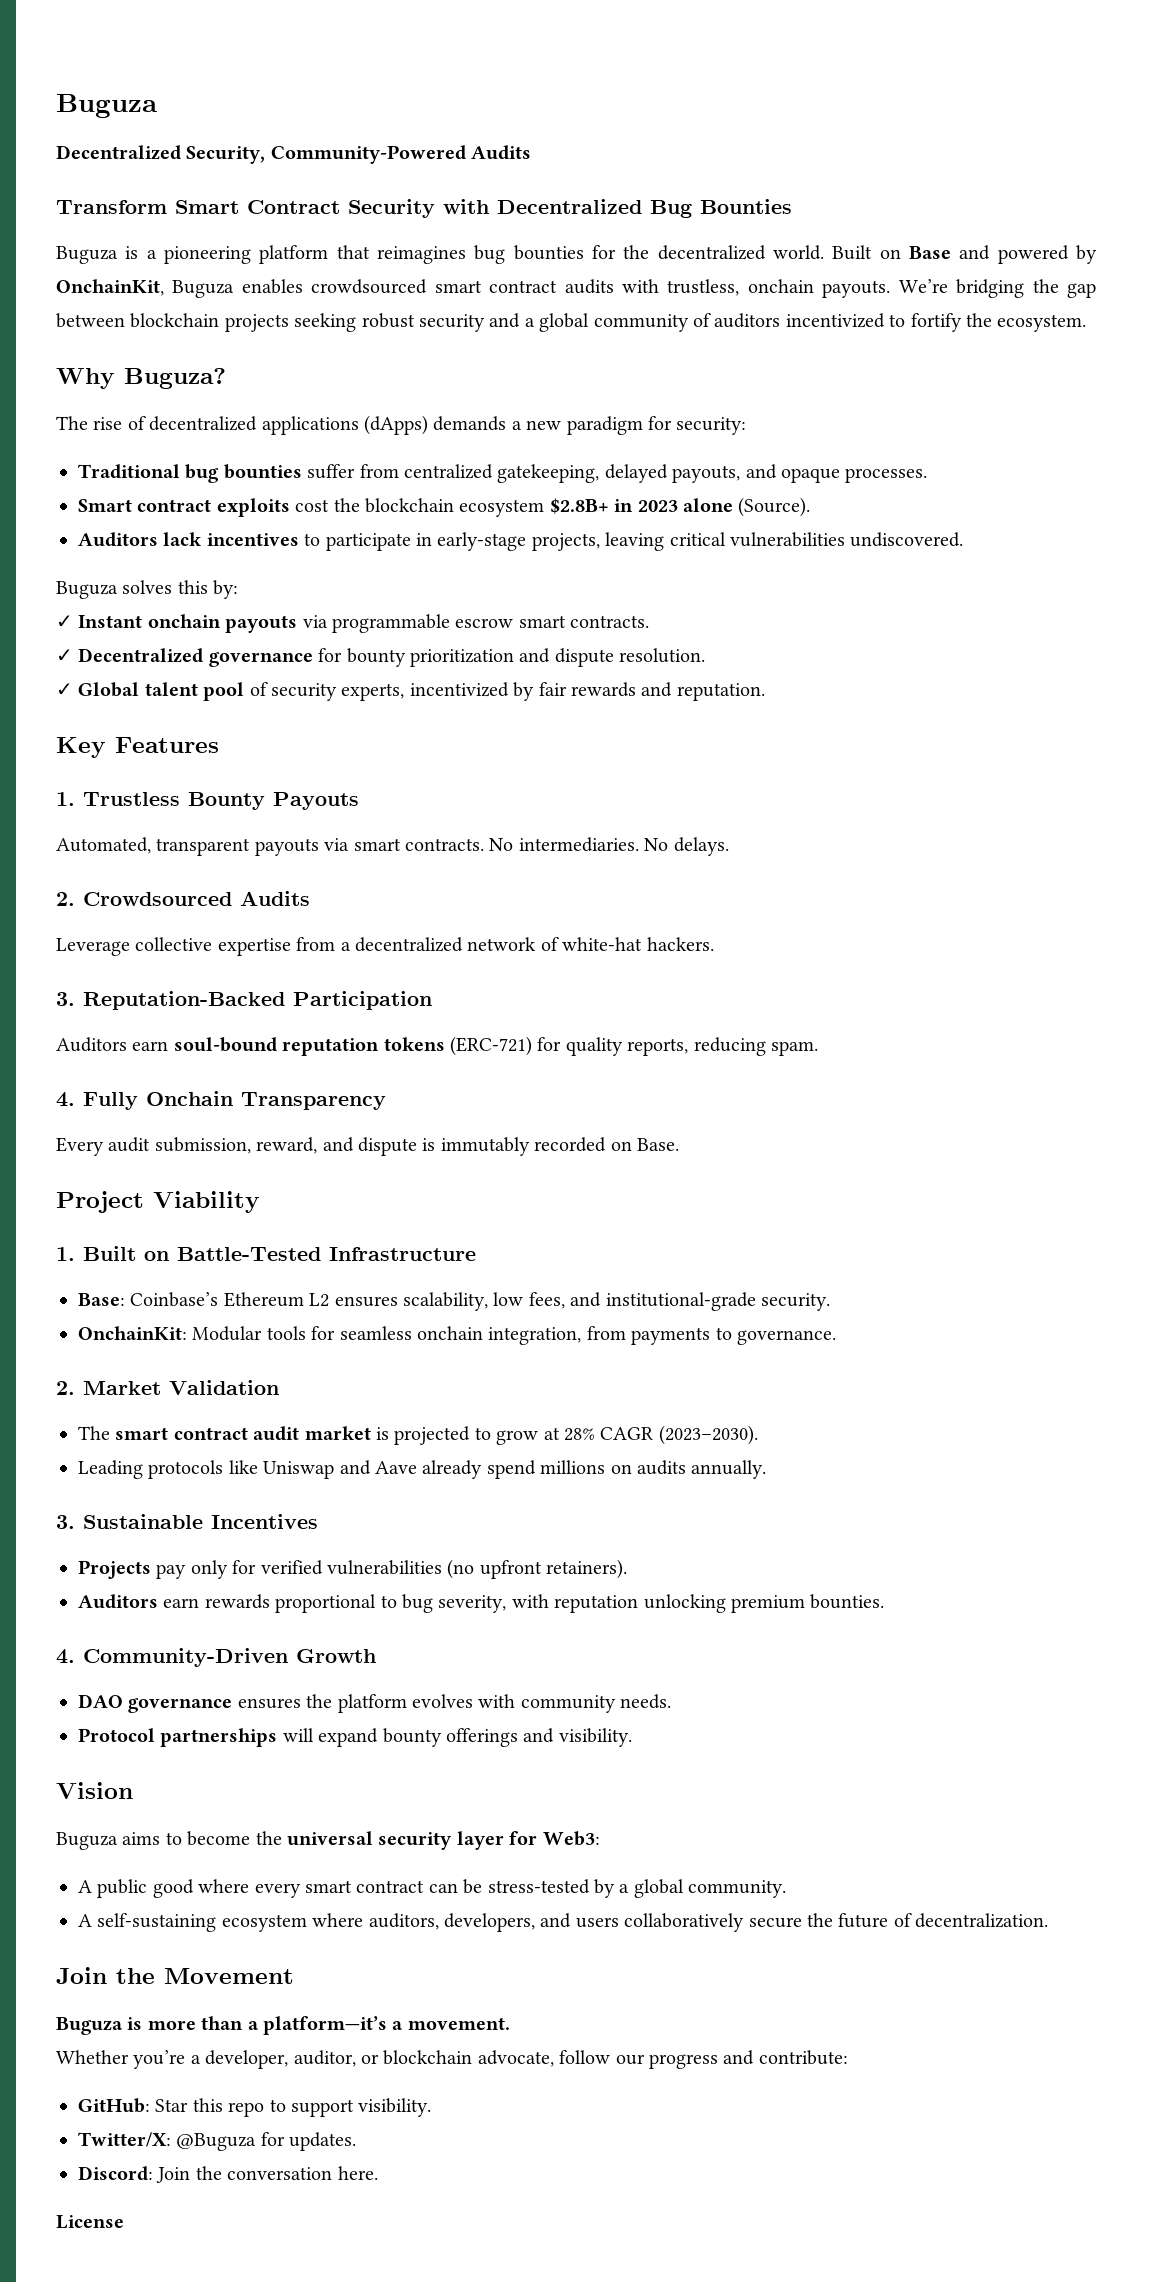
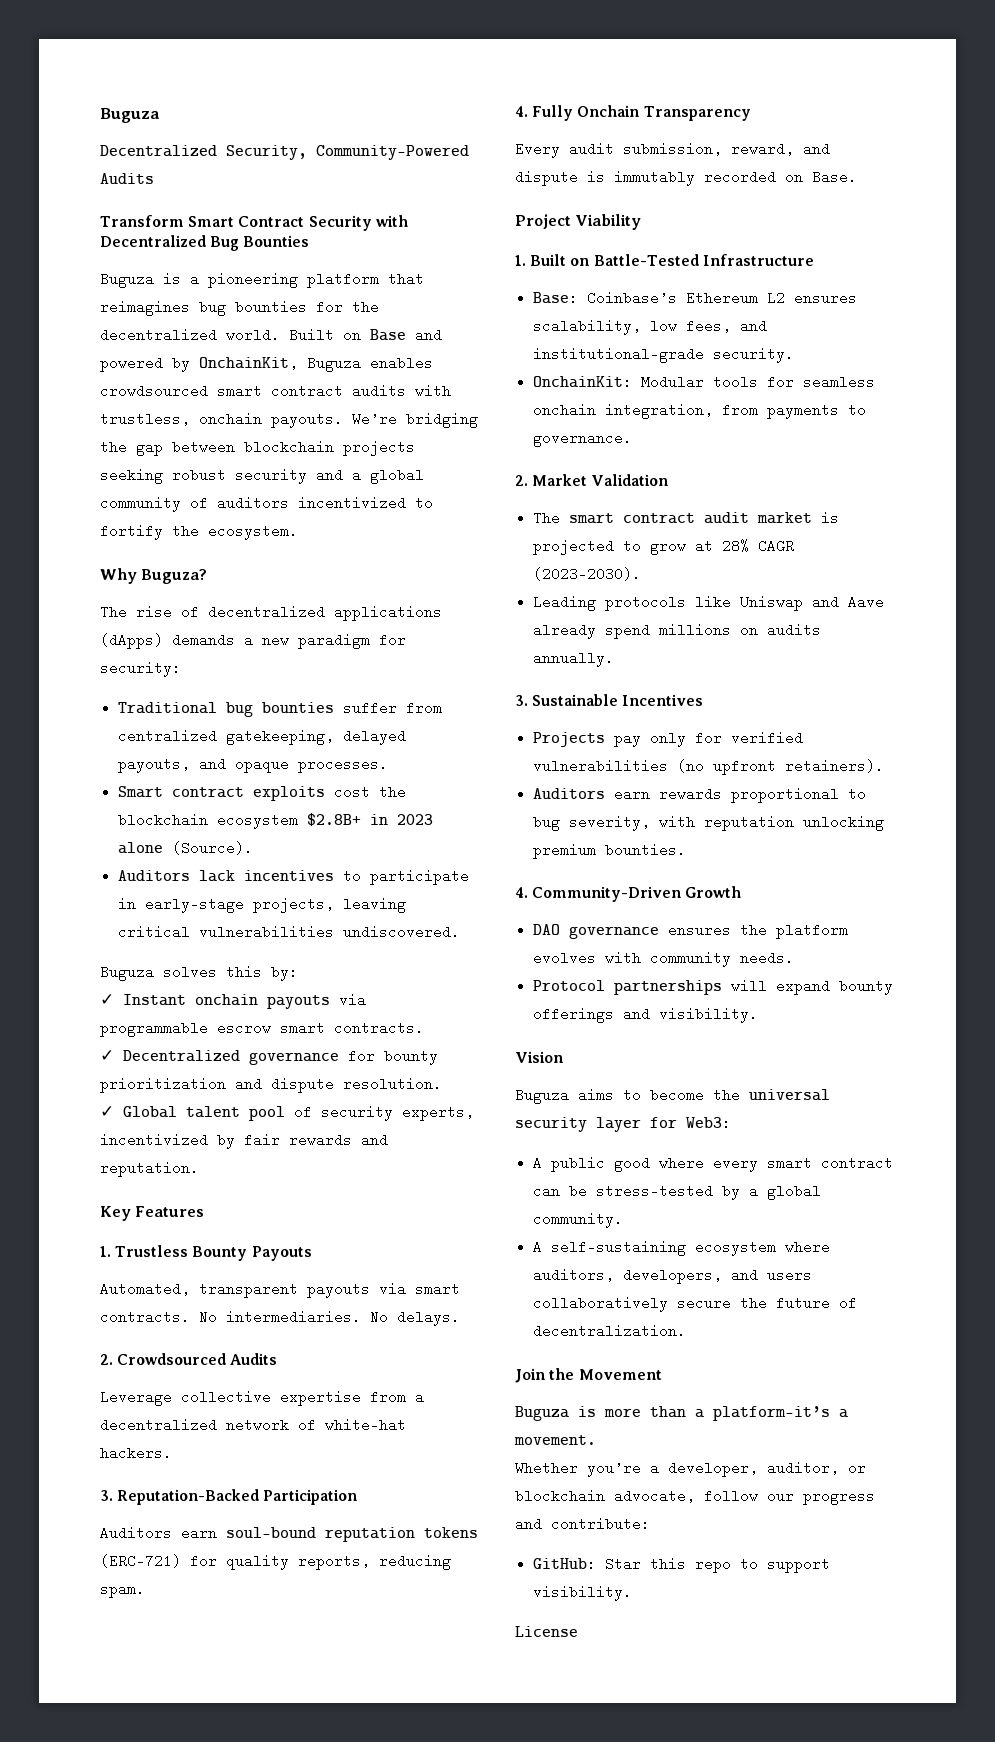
[78,2132,357,2151] [78,2166,378,2183] // Twitter/X: @Buguza for updates. // Discord: Join the conversation here. -> (633, 1593) none

